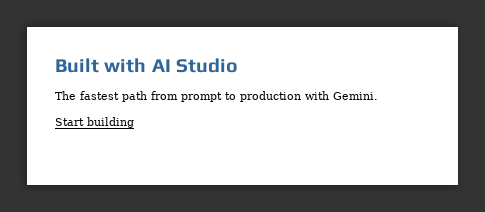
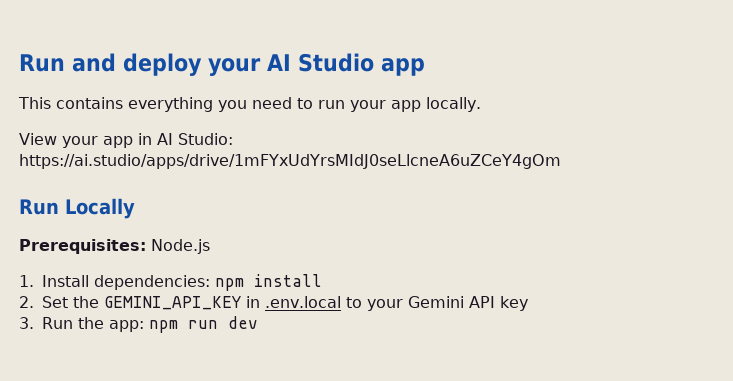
[55,58,238,73] [55,91,378,102] [55,117,134,128] Built with AI Studio // The fastest path from prompt to production with Gemini. // Start building -> [19,53,425,76] [18,97,481,112] [19,133,233,148] [19,154,561,169] [19,198,135,219] [19,239,210,254] [19,274,322,291] [19,296,528,311] [19,316,258,333] Run and deploy your AI Studio app // This contains everything you need to run your app locally. // View your app in AI Studio: https://ai.studio/apps/drive/1mFYxUdYrsMIdJ0seLlcneA6uZCeY4gOm // Run Locally // Prerequisites: Node.js // 1. Install dependencies: npm install // 2. Set the GEMINI_API_KEY in .env.local to your Gemini API key // 3. Run the app: npm run dev

